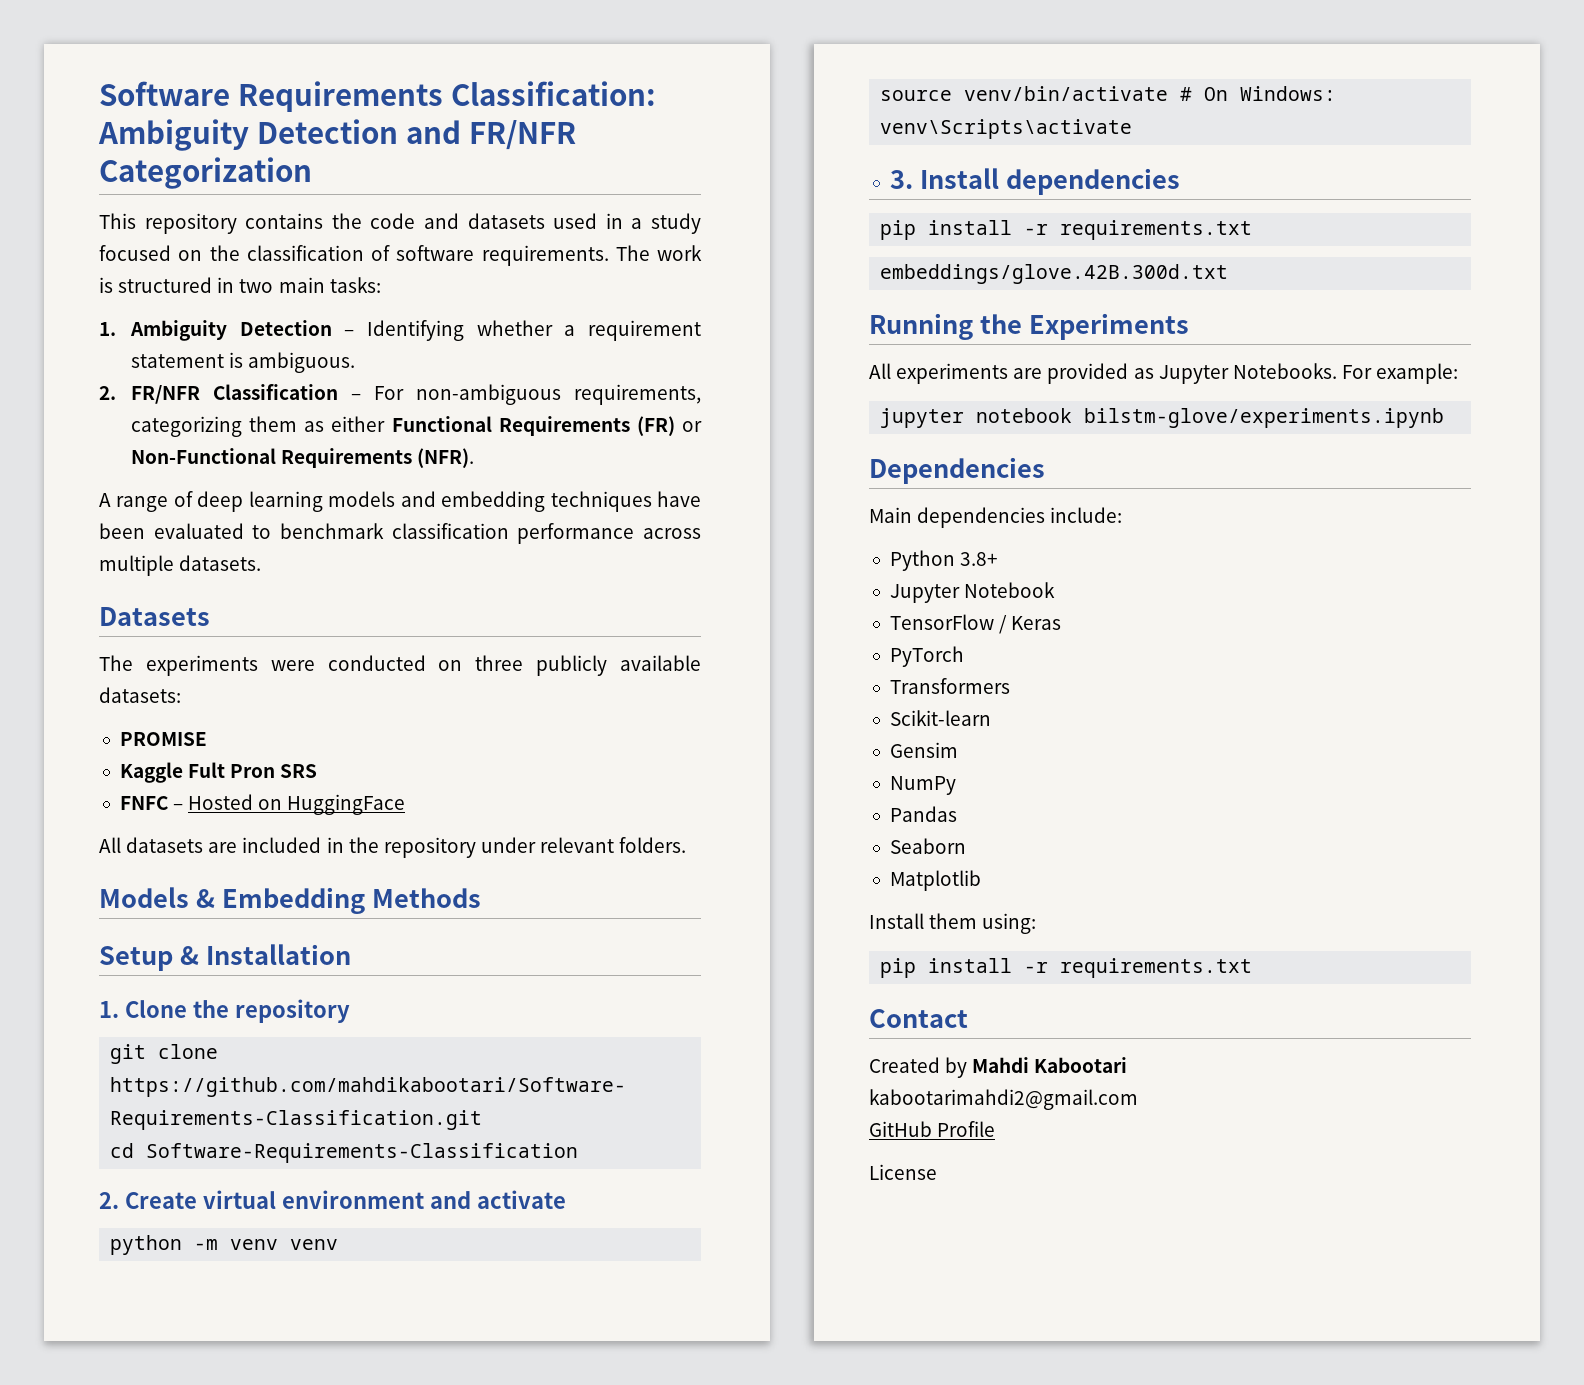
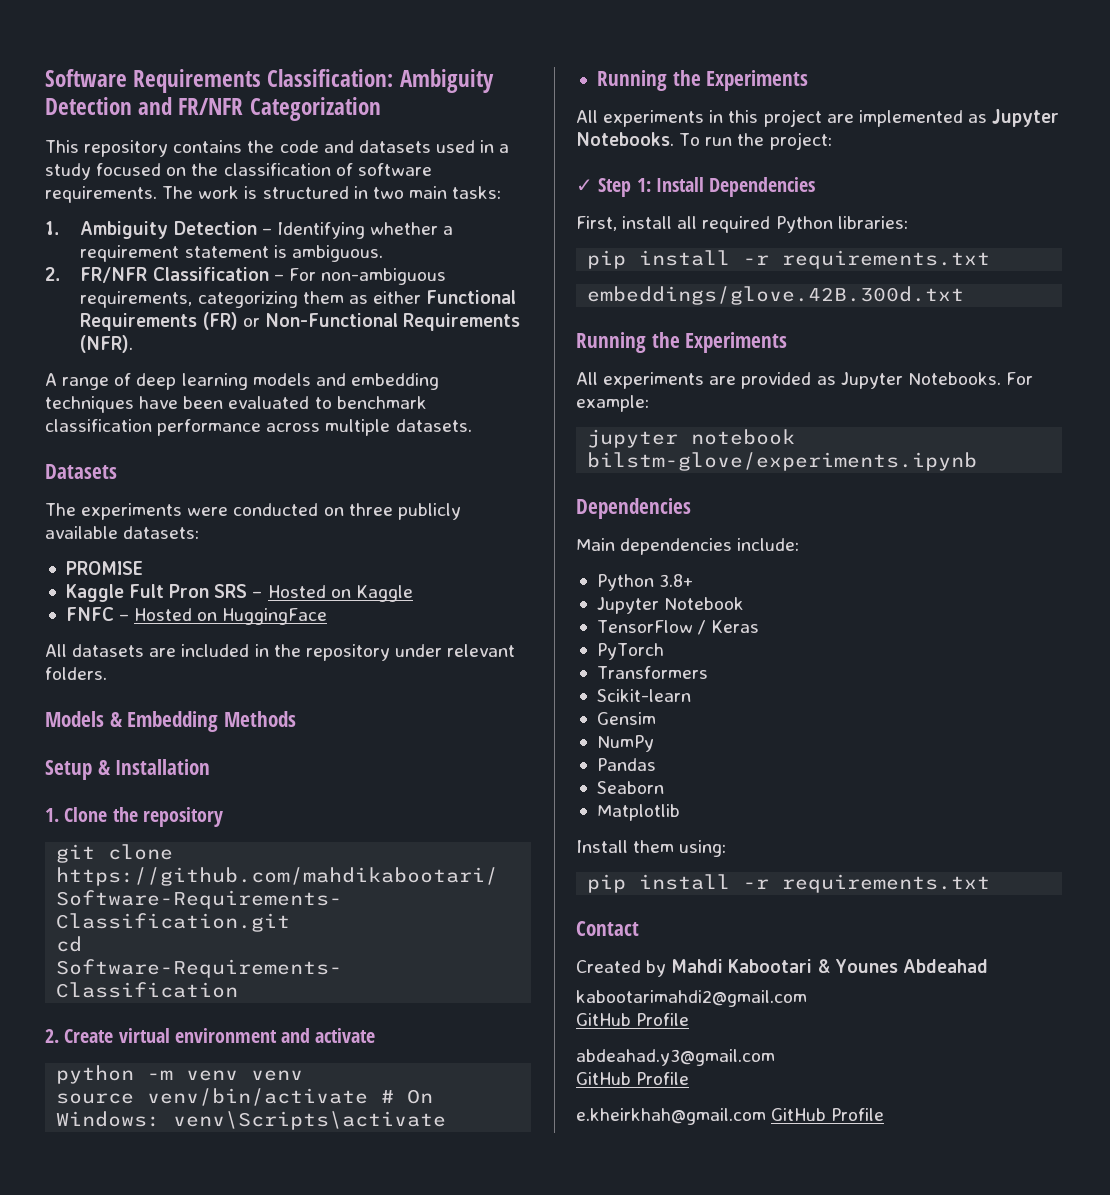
(318, 771) none -> [252,585,413,602] – Hosted on Kaggle
[889,168,1180,195] 3. Install dependencies -> [596,70,809,91] [576,109,1060,127] [576,132,832,150] [576,177,816,197] [576,216,908,233] Running the Experiments // All experiments in this project are implemented as Jupyter Notebooks. To run the project: // ✓ Step 1: Install Dependencies // First, install all required Python libraries:
(1128, 1065) none -> [817,959,988,973] & Younes Abdeahad
[869,1164,937,1180] License -> [576,1049,775,1066] [576,1072,690,1085] [576,1108,885,1125] abdeahad.y3@gmail.com // GitHub Profile // e.kheirkhah@gmail.com GitHub Profile

